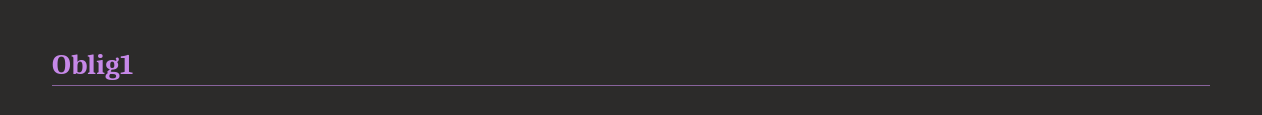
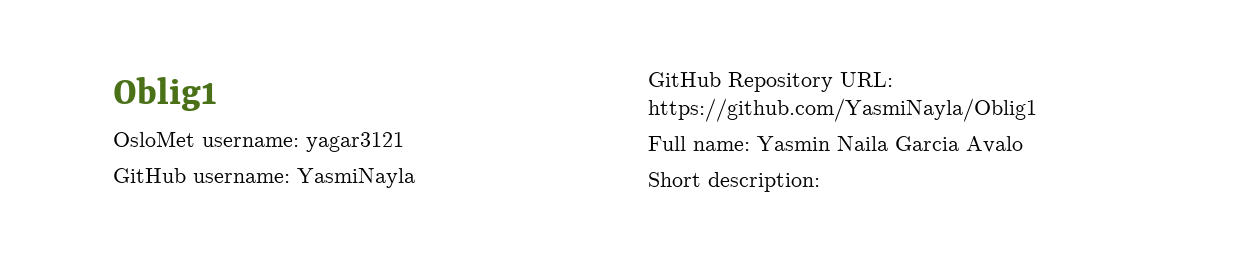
(133, 67) none -> [113,131,404,152] [113,168,415,188] [648,72,893,92] [648,98,1037,122] [648,136,1023,153] [648,172,820,192] // OsloMet username: yagar3121 // GitHub username: YasmiNayla // GitHub Repository URL: https://github.com/YasmiNayla/Oblig1 // Full name: Yasmin Naila Garcia Avalo // Short description:

